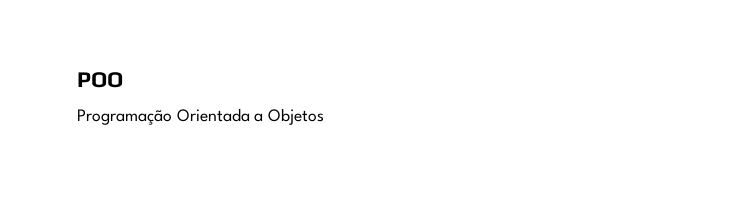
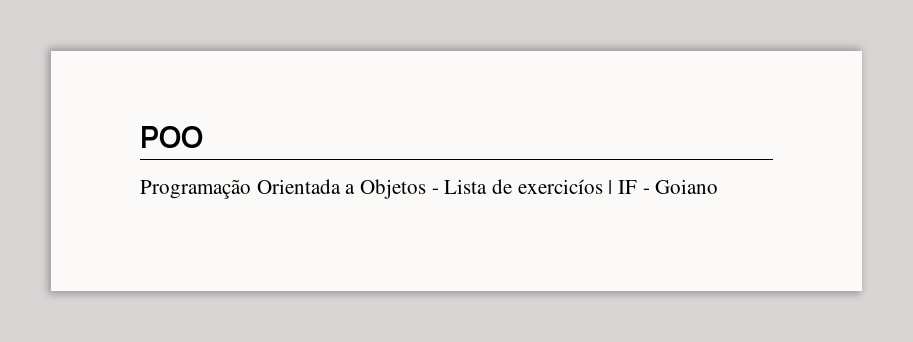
(325, 116) none -> [431,179,719,194] - Lista de exercicíos | IF - Goiano

